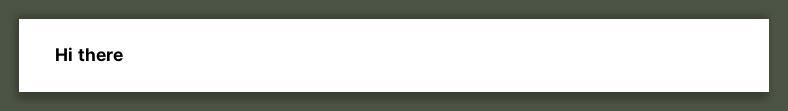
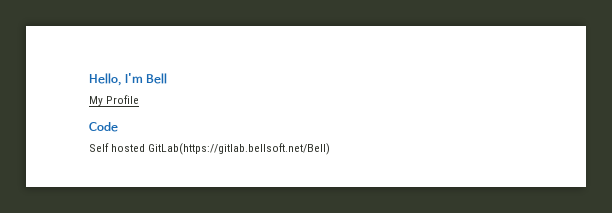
[55,47,123,62] Hi there -> [89,73,168,86] [89,95,140,106] [89,122,118,132] [89,143,331,155] Hello, I'm Bell // My Profile // Code // Self hosted GitLab(https://gitlab.bellsoft.net/Bell)

